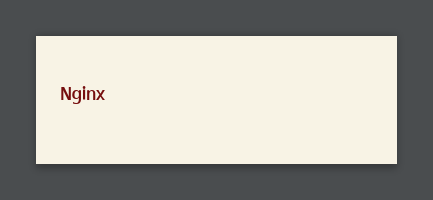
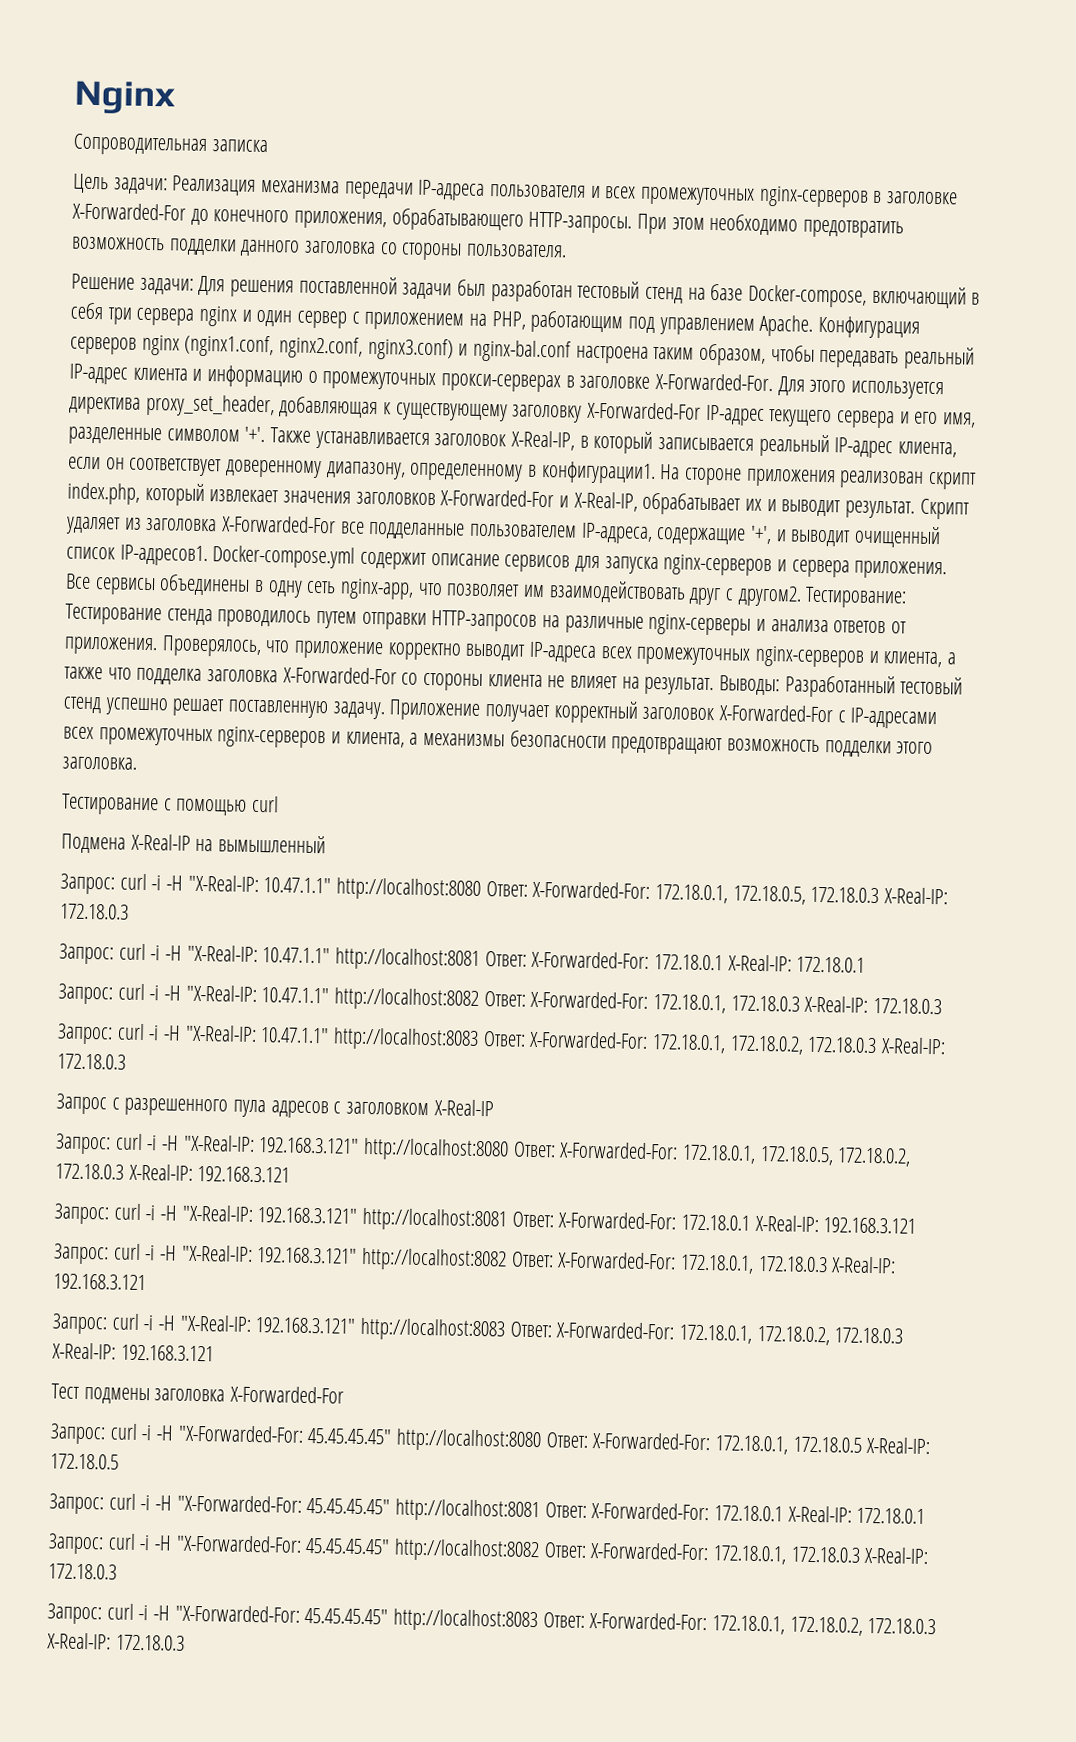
(105, 95) none -> [73,133,268,156] [73,173,959,208] [72,202,905,239] [72,236,568,261] [71,273,981,309] [70,302,921,339] [70,334,976,370] [69,363,945,400] [69,393,977,429] [68,426,958,459] [68,456,978,490] [67,482,970,520] [65,515,942,549] [66,544,948,580] [65,573,908,609] [65,603,908,636] [64,635,957,668] [64,666,964,699] [63,696,938,730] [63,726,934,758] [62,756,137,770] [61,793,280,816] [61,833,327,854] [60,873,949,905] [60,903,129,920] [59,943,866,973] [58,983,943,1015] [57,1023,947,1055] [57,1053,126,1070] [56,1093,494,1119] [55,1133,912,1167] [55,1163,291,1183] [54,1203,917,1234] [53,1243,897,1274] [53,1273,146,1291] [52,1313,904,1346] [52,1342,214,1362] [51,1383,345,1405] [50,1423,931,1455] [50,1453,119,1470] [49,1493,926,1525] [48,1533,930,1565] [48,1563,117,1580] [47,1603,937,1636] [47,1632,185,1651] // Сопроводительная записка // Цель задачи: Реализация механизма передачи IP-адреса пользователя и всех промежуточных nginx-серверов в заголовке X-Forwarded-For до конечного приложения, обрабатывающего HTTP-запросы. При этом необходимо предотвратить возможность подделки данного заголовка со стороны пользователя. // Решение задачи: Для решения поставленной задачи был разработан тестовый стенд на базе Docker-compose, включающий в себя три сервера nginx и один сервер с приложением на PHP, работающим под управлением Apache. Конфигурация серверов nginx (nginx1.conf, nginx2.conf, nginx3.conf) и nginx-bal.conf настроена таким образом, чтобы передавать реальный IP-адрес клиента и информацию о промежуточных прокси-серверах в заголовке X-Forwarded-For. Для этого используется директива proxy_set_header, добавляющая к существующему заголовку X-Forwarded-For IP-адрес текущего сервера и его имя, разделенные символом '+'. Также устанавливается заголовок X-Real-IP, в который записывается реальный IP-адрес клиента, если он соответствует доверенному диапазону, определенному в конфигурации1. На стороне приложения реализован скрипт index.php, который извлекает значения заголовков X-Forwarded-For и X-Real-IP, обрабатывает их и выводит результат. Скрипт удаляет из заголовка X-Forwarded-For все подделанные пользователем IP-адреса, содержащие '+', и выводит очищенный список IP-адресов1. Docker-compose.yml содержит описание сервисов для запуска nginx-серверов и сервера приложения. Все сервисы объединены в одну сеть nginx-app, что позволяет им взаимодействовать друг с другом2. Тестирование: Тестирование стенда проводилось путем отправки HTTP-запросов на различные nginx-серверы и анализа ответов от приложения. Проверялось, что приложение корректно выводит IP-адреса всех промежуточных nginx-серверов и клиента, а также что подделка заголовка X-Forwarded-For со стороны клиента не влияет на результат. Выводы: Разработанный тестовый стенд успешно решает поставленную задачу. Приложение получает корректный заголовок X-Forwarded-For с IP-адресами всех промежуточных nginx-серверов и клиента, а механизмы безопасности предотвращают возможность подделки этого заголовка. // Тестирование с помощью curl // Подмена X-Real-IP на вымышленный // Запрос: curl -i -H "X-Real-IP: 10.47.1.1" http://localhost:8080 Ответ: X-Forwarded-For: 172.18.0.1, 172.18.0.5, 172.18.0.3 X-Real-IP: 172.18.0.3 // Запрос: curl -i -H "X-Real-IP: 10.47.1.1" http://localhost:8081 Ответ: X-Forwarded-For: 172.18.0.1 X-Real-IP: 172.18.0.1 // Запрос: curl -i -H "X-Real-IP: 10.47.1.1" http://localhost:8082 Ответ: X-Forwarded-For: 172.18.0.1, 172.18.0.3 X-Real-IP: 172.18.0.3 // Запрос: curl -i -H "X-Real-IP: 10.47.1.1" http://localhost:8083 Ответ: X-Forwarded-For: 172.18.0.1, 172.18.0.2, 172.18.0.3 X-Real-IP: 172.18.0.3 // Запрос с разрешенного пула адресов с заголовком X-Real-IP // Запрос: curl -i -H "X-Real-IP: 192.168.3.121" http://localhost:8080 Ответ: X-Forwarded-For: 172.18.0.1, 172.18.0.5, 172.18.0.2, 172.18.0.3 X-Real-IP: 192.168.3.121 // Запрос: curl -i -H "X-Real-IP: 192.168.3.121" http://localhost:8081 Ответ: X-Forwarded-For: 172.18.0.1 X-Real-IP: 192.168.3.121 // Запрос: curl -i -H "X-Real-IP: 192.168.3.121" http://localhost:8082 Ответ: X-Forwarded-For: 172.18.0.1, 172.18.0.3 X-Real-IP: 192.168.3.121 // Запрос: curl -i -H "X-Real-IP: 192.168.3.121" http://localhost:8083 Ответ: X-Forwarded-For: 172.18.0.1, 172.18.0.2, 172.18.0.3 X-Real-IP: 192.168.3.121 // Тест подмены заголовка X-Forwarded-For // Запрос: curl -i -H "X-Forwarded-For: 45.45.45.45" http://localhost:8080 Ответ: X-Forwarded-For: 172.18.0.1, 172.18.0.5 X-Real-IP: 172.18.0.5 // Запрос: curl -i -H "X-Forwarded-For: 45.45.45.45" http://localhost:8081 Ответ: X-Forwarded-For: 172.18.0.1 X-Real-IP: 172.18.0.1 // Запрос: curl -i -H "X-Forwarded-For: 45.45.45.45" http://localhost:8082 Ответ: X-Forwarded-For: 172.18.0.1, 172.18.0.3 X-Real-IP: 172.18.0.3 // Запрос: curl -i -H "X-Forwarded-For: 45.45.45.45" http://localhost:8083 Ответ: X-Forwarded-For: 172.18.0.1, 172.18.0.2, 172.18.0.3 X-Real-IP: 172.18.0.3

